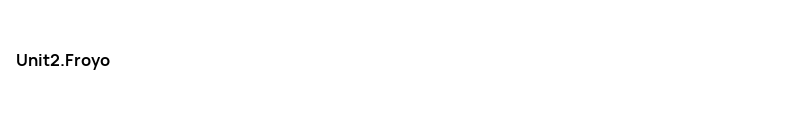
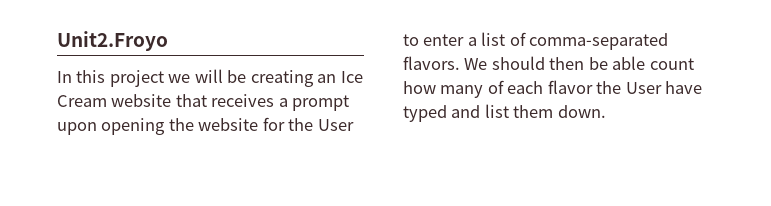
(110, 62) none -> [57,69,363,87] [57,94,350,111] [57,117,354,135] [403,32,669,50] [403,56,694,70] [403,80,703,98] [403,104,606,122] // In this project we will be creating an Ice Cream website that receives a prompt upon opening the website for the User to enter a list of comma-separated flavors. We should then be able count how many of each flavor the User have typed and list them down.

